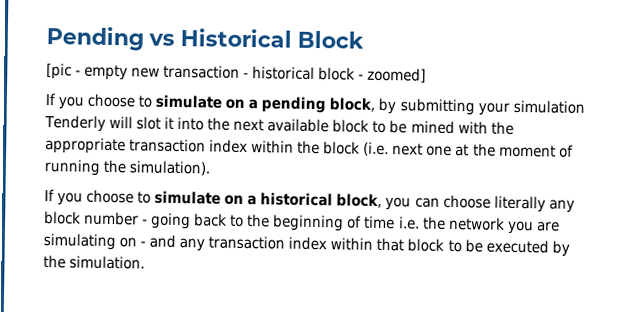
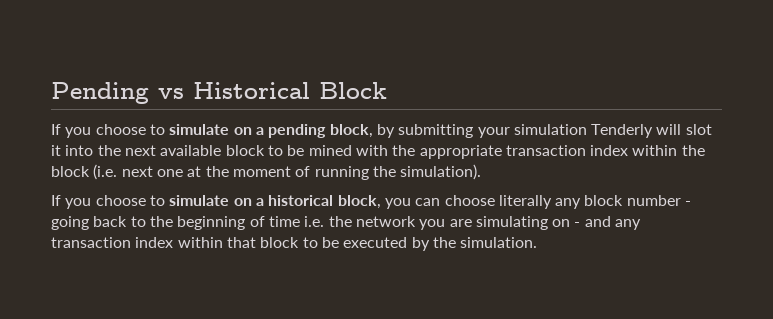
[46,63,427,83] // [pic - empty new transaction - historical block - zoomed] -> (387, 90) none

